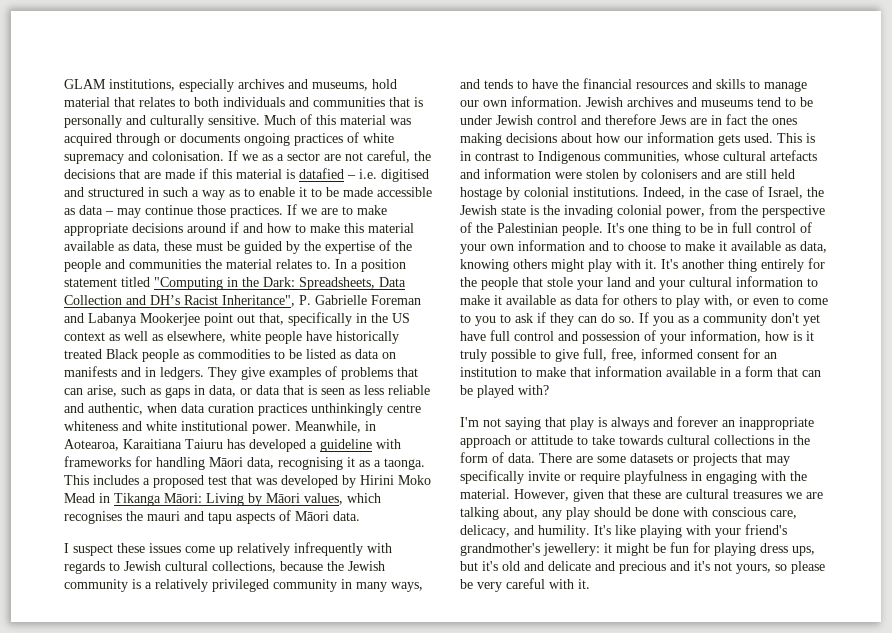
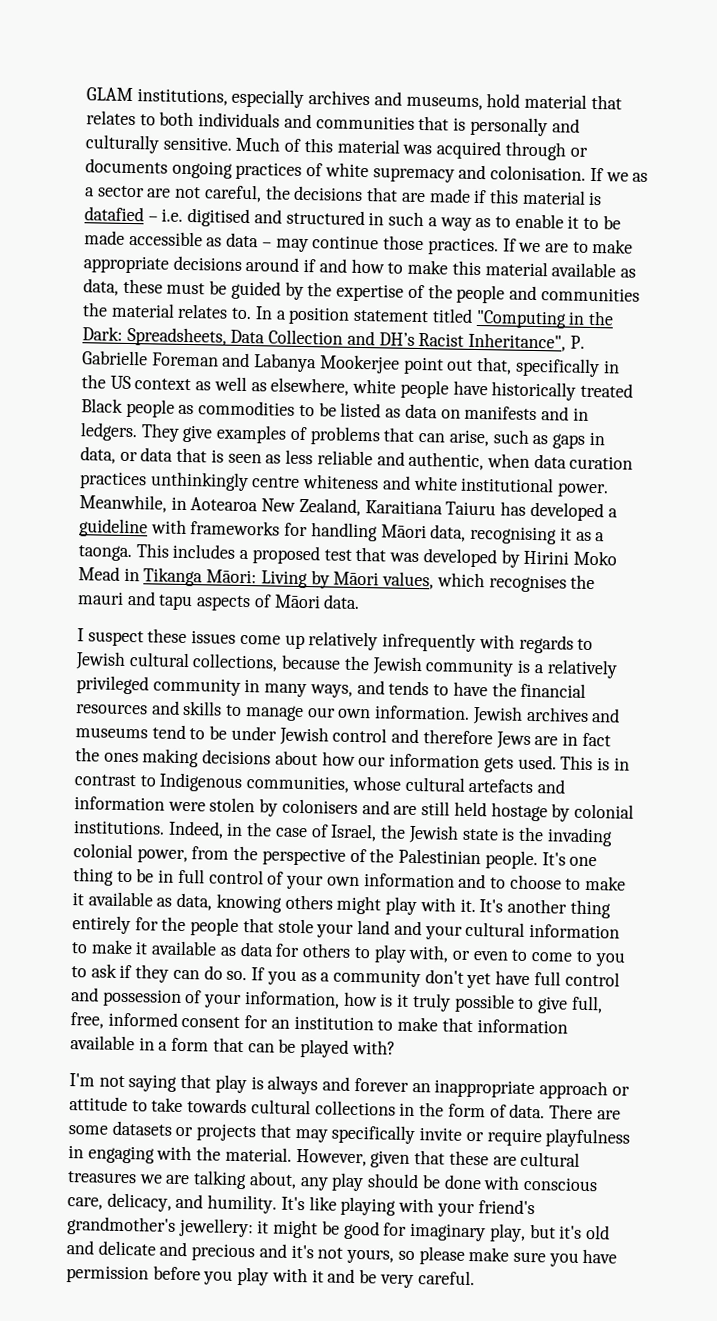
[64,439,119,451] Aotearoa, -> [190,497,361,517] Aotearoa New Zealand,
[670,542,815,556] fun for playing dress ups, -> [343,1220,526,1242] good for imaginary play,
[460,578,590,592] be very careful with it. -> [468,1246,618,1267] [66,1265,475,1289] make sure you have permission before you play with it and be very careful.

